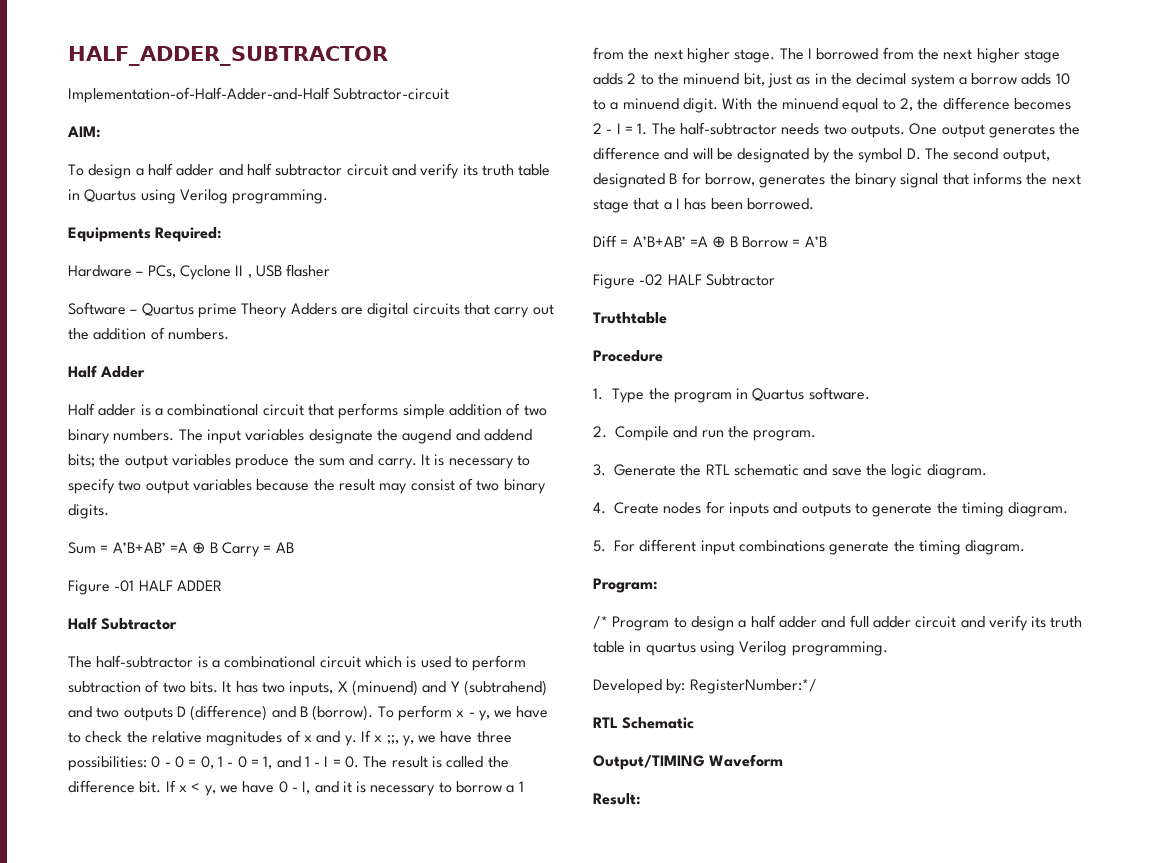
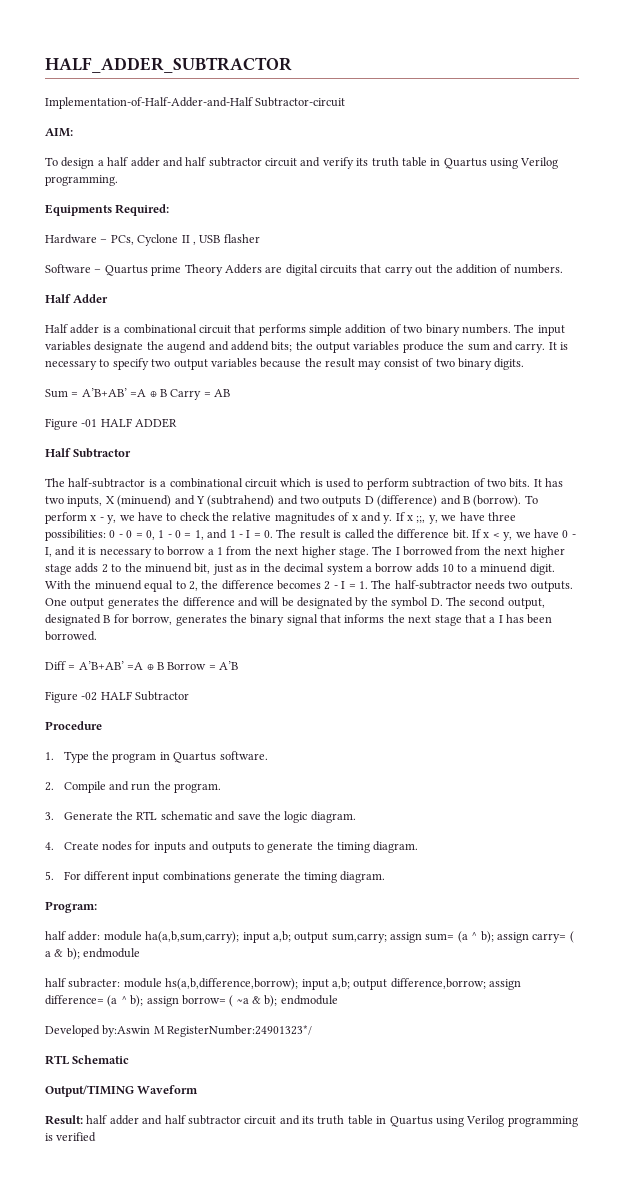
[593,312,667,324] // Truthtable -> (190, 696) none
[593,615,1083,631] [593,641,888,656] [593,679,817,694] /* Program to design a half adder and full adder circuit and verify its truth table in quartus using Verilog programming. // Developed by: RegisterNumber:*/ -> [45,931,574,943] [45,948,141,960] [45,978,521,990] [45,995,338,1007] [45,1025,313,1037] half adder: module ha(a,b,sum,carry); input a,b; output sum,carry; assign sum= (a ^ b); assign carry= ( a & b); endmodule // half subracter: module hs(a,b,difference,borrow); input a,b; output difference,borrow; assign difference= (a ^ b); assign borrow= ( ~a & b); endmodule // Developed by:Aswin M RegisterNumber:24901323*/
(641, 799) none -> [86,1115,578,1127] [45,1132,97,1142] half adder and half subtractor circuit and its truth table in Quartus using Verilog programming is verified

